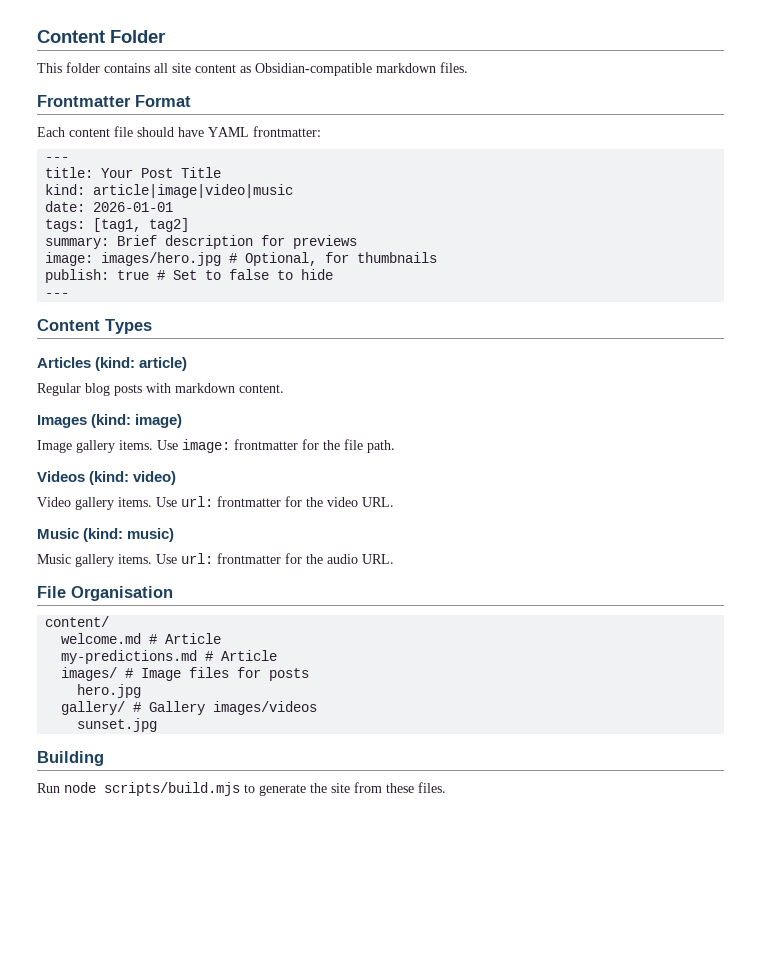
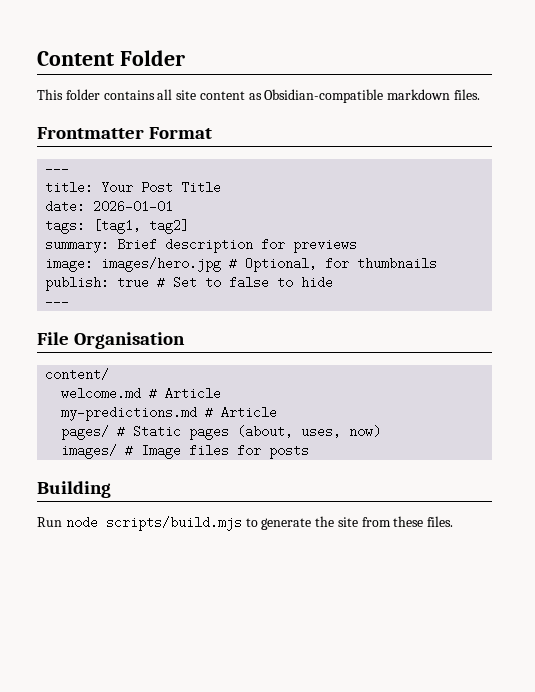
[37,126,321,137] // Each content file should have YAML frontmatter: -> (213, 133) none
[45,184,294,198] // kind: article|image|video|music -> (222, 187) none
[37,319,152,334] [37,357,188,371] [37,383,284,396] [37,414,183,428] [37,439,395,453] [37,471,177,485] [37,496,394,510] [37,528,175,542] [37,553,394,567] // Content Types // Articles (kind: article) // Regular blog posts with markdown content. // Images (kind: image) // Image gallery items. Use image: frontmatter for the file path. // Videos (kind: video) // Video gallery items. Use url: frontmatter for the video URL. // Music (kind: music) // Music gallery items. Use url: frontmatter for the audio URL. -> (70, 301) none
(278, 655) none -> [61,425,382,440] // pages/ # Static pages (about, uses, now)
[77,684,142,698] [61,701,318,715] [77,718,158,732] // hero.jpg // gallery/ # Gallery images/videos // sunset.jpg -> (310, 452) none

